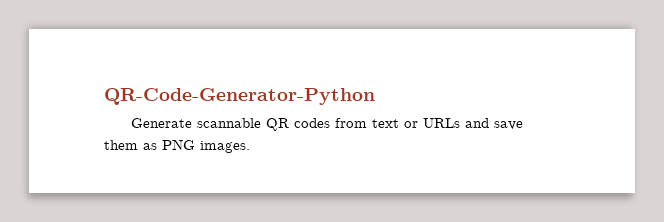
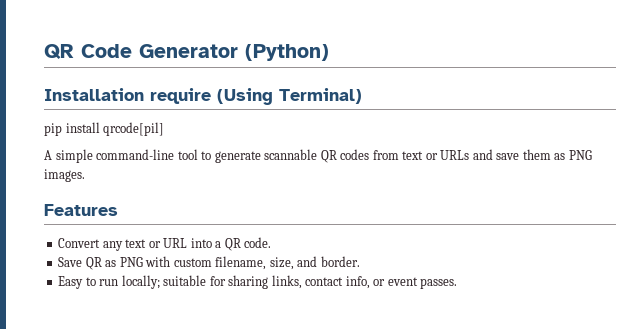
[104,88,375,105] [131,118,193,128] QR-Code-Generator-Python // Generate -> [44,44,329,61] [44,88,362,105] [44,122,165,136] [44,149,261,163] QR Code Generator (Python) // Installation require (Using Terminal) // pip install qrcode[pil] // A simple command-line tool to generate
(250, 147) none -> [44,204,118,216] [58,237,272,251] [58,256,360,270] [58,275,458,289] // Features // Convert any text or URL into a QR code. // Save QR as PNG with custom filename, size, and border. // Easy to run locally; suitable for sharing links, contact info, or event passes.

